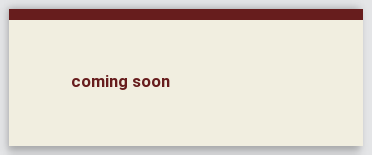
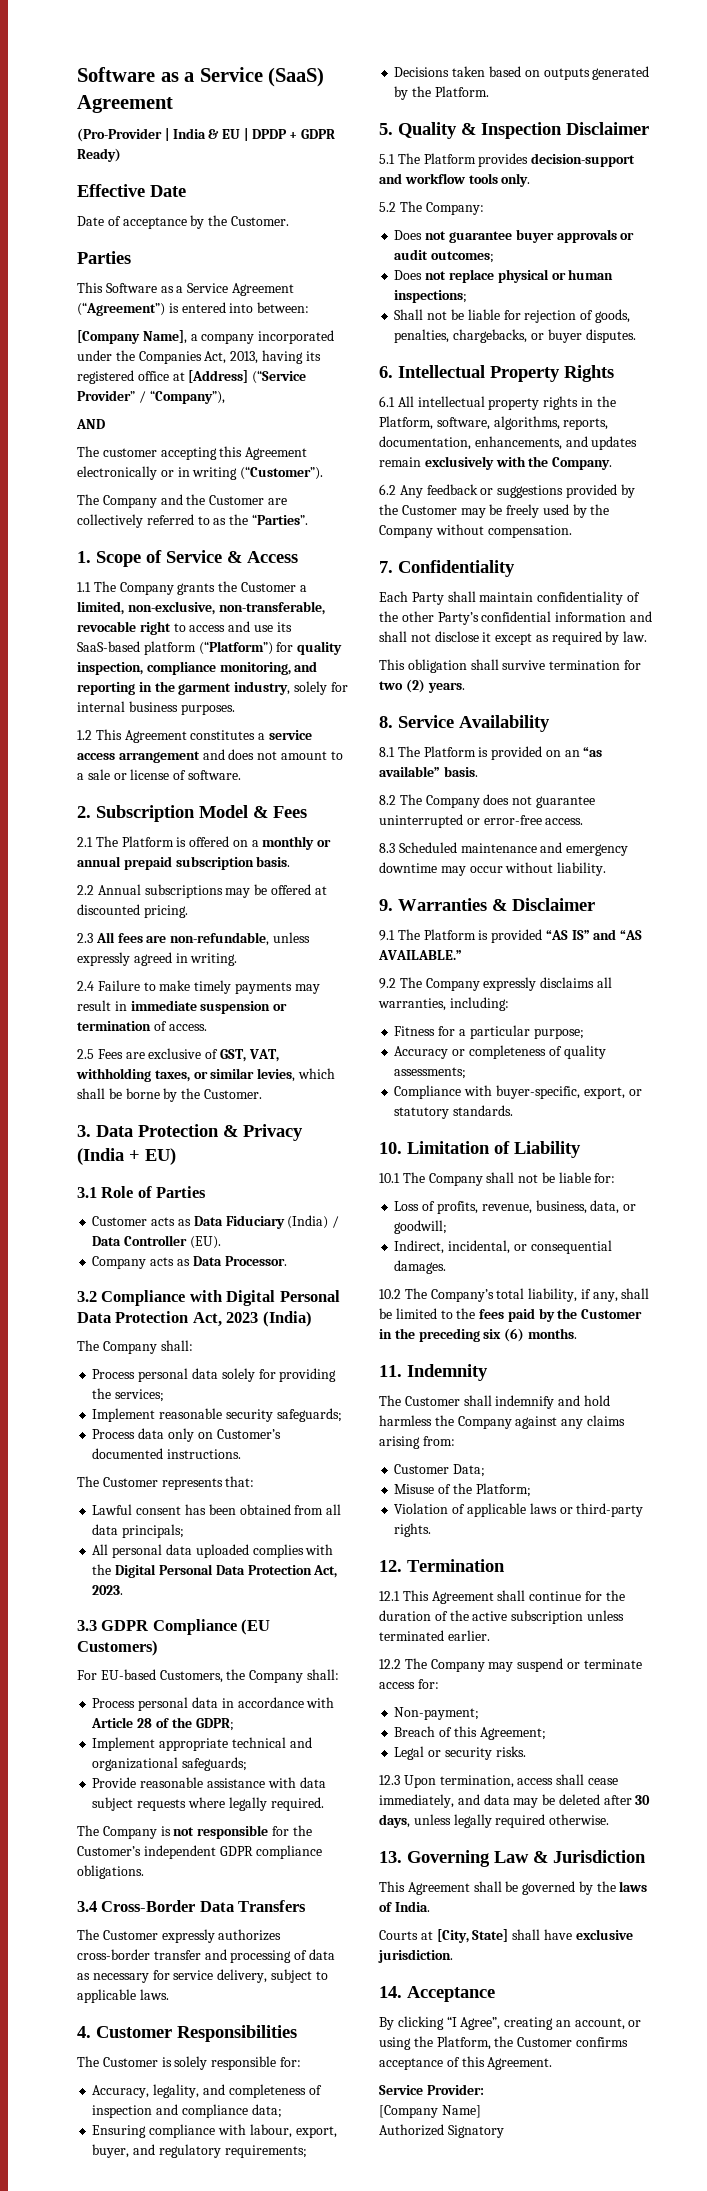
[71,75,171,90] coming soon -> [77,67,325,87] [77,95,173,113] [77,128,336,142] [77,148,121,162] [77,184,186,197] [77,215,289,229] [77,251,131,264] [77,282,294,296] [77,302,310,316] [77,330,335,344] [77,350,321,364] [77,370,307,384] [77,390,225,404] [76,419,105,429] [77,446,308,460] [77,466,324,480] [77,494,287,508] [77,514,308,528] [77,550,298,567] [77,581,307,595] [77,601,325,615] [77,621,292,635] [77,641,343,655] [77,661,318,675] [77,681,348,695] [77,701,235,715] [77,729,312,743] [77,749,343,763] [77,769,241,780] [77,805,307,822] [77,836,332,850] [77,856,291,870] [77,884,327,898] [77,904,188,918] [77,932,310,946] [77,952,238,966] [77,980,320,994] [77,1000,288,1014] [77,1021,207,1031] [77,1048,279,1062] [76,1068,335,1082] [77,1088,262,1102] [77,1124,303,1141] [77,1148,176,1165] [77,1186,207,1198] [92,1215,340,1229] [92,1235,221,1249] [92,1256,287,1269] [77,1290,340,1306] [77,1311,312,1327] [77,1340,193,1354] [92,1368,337,1382] [92,1388,165,1402] [92,1408,342,1422] [92,1428,281,1442] [92,1448,242,1459] [77,1476,255,1490] [92,1504,342,1515] [92,1524,185,1538] [92,1544,334,1558] [92,1564,338,1578] [92,1585,124,1595] [77,1619,271,1635] [77,1640,158,1656] [77,1669,339,1683] [92,1697,335,1711] [91,1717,234,1731] [92,1737,312,1751] [92,1757,248,1771] [92,1777,326,1788] [92,1797,324,1811] [77,1825,312,1839] [77,1845,323,1859] [77,1865,144,1879] [77,1900,307,1912] [77,1929,282,1943] [77,1949,335,1963] [77,1969,328,1983] [77,1989,169,2003] [77,2025,297,2042] [77,2056,301,2070] [92,2084,322,2098] [92,2104,282,2118] [92,2124,337,2138] [92,2144,307,2158] [394,66,650,80] [394,86,489,100] [379,122,649,139] [379,153,636,167] [379,173,531,187] [379,201,484,215] [394,229,635,243] [394,249,495,263] [394,269,614,283] [394,290,468,303] [394,309,630,323] [394,329,636,343] [379,365,614,382] [379,396,616,410] [379,416,609,430] [379,436,638,450] [379,456,613,470] [379,484,635,498] [379,504,610,518] [379,524,572,538] [379,560,515,577] [379,591,640,605] [379,611,652,625] [379,631,648,645] [379,659,641,673] [379,679,465,693] [379,715,550,732] [379,746,603,760] [379,766,478,777] [379,794,595,808] [379,814,584,828] [379,842,629,856] [379,862,607,876] [379,898,595,911] [379,929,643,943] [378,950,462,960] [379,977,612,991] [378,997,509,1011] [394,1025,584,1039] [394,1045,606,1059] [394,1067,467,1079] [394,1085,642,1099] [394,1105,514,1119] [379,1141,581,1158] [379,1172,616,1186] [394,1200,637,1214] [394,1220,448,1234] [394,1240,612,1254] [394,1260,447,1274] [379,1288,650,1302] [379,1308,643,1322] [379,1328,577,1342] [379,1364,488,1381] [379,1395,610,1409] [379,1415,625,1429] [379,1436,455,1449] [394,1464,486,1477] [394,1483,531,1497] [394,1503,644,1517] [394,1523,432,1537] [379,1559,505,1572] [379,1590,625,1604] [379,1610,624,1624] [379,1630,490,1641] [379,1658,642,1672] [379,1679,439,1689] [394,1707,480,1720] [394,1726,546,1740] [394,1746,526,1760] [379,1774,618,1788] [379,1794,651,1808] [379,1814,610,1828] [379,1850,646,1867] [379,1881,648,1895] [379,1901,430,1912] [379,1929,633,1943] [378,1949,453,1963] [379,1986,495,2002] [379,2016,642,2030] [379,2036,628,2050] [379,2056,553,2070] [379,2084,484,2095] [379,2105,481,2118] [379,2124,504,2138] Software as a Service (SaaS) Agreement // (Pro-Provider | India & EU | DPDP + GDPR Ready) // Effective Date // Date of acceptance by the Customer. // Parties // This Software as a Service Agreement (“Agreement”) is entered into between: // [Company Name], a company incorporated under the Companies Act, 2013, having its registered office at [Address] (“Service Provider” / “Company”), // AND // The customer accepting this Agreement electronically or in writing (“Customer”). // The Company and the Customer are collectively referred to as the “Parties”. // 1. Scope of Service & Access // 1.1 The Company grants the Customer a limited, non-exclusive, non-transferable, revocable right to access and use its SaaS-based platform (“Platform”) for quality inspection, compliance monitoring, and reporting in the garment industry, solely for internal business purposes. // 1.2 This Agreement constitutes a service access arrangement and does not amount to a sale or license of software. // 2. Subscription Model & Fees // 2.1 The Platform is offered on a monthly or annual prepaid subscription basis. // 2.2 Annual subscriptions may be offered at discounted pricing. // 2.3 All fees are non-refundable, unless expressly agreed in writing. // 2.4 Failure to make timely payments may result in immediate suspension or termination of access. // 2.5 Fees are exclusive of GST, VAT, withholding taxes, or similar levies, which shall be borne by the Customer. // 3. Data Protection & Privacy (India + EU) // 3.1 Role of Parties // Customer acts as Data Fiduciary (India) / Data Controller (EU). // Company acts as Data Processor. // 3.2 Compliance with Digital Personal Data Protection Act, 2023 (India) // The Company shall: // Process personal data solely for providing the services; // Implement reasonable security safeguards; // Process data only on Customer’s documented instructions. // The Customer represents that: // Lawful consent has been obtained from all data principals; // All personal data uploaded complies with the Digital Personal Data Protection Act, 2023. // 3.3 GDPR Compliance (EU Customers) // For EU-based Customers, the Company shall: // Process personal data in accordance with Article 28 of the GDPR; // Implement appropriate technical and organizational safeguards; // Provide reasonable assistance with data subject requests where legally required. // The Company is not responsible for the Customer’s independent GDPR compliance obligations. // 3.4 Cross-Border Data Transfers // The Customer expressly authorizes cross-border transfer and processing of data as necessary for service delivery, subject to applicable laws. // 4. Customer Responsibilities // The Customer is solely responsible for: // Accuracy, legality, and completeness of inspection and compliance data; // Ensuring compliance with labour, export, buyer, and regulatory requirements; // Decisions taken based on outputs generated by the Platform. // 5. Quality & Inspection Disclaimer // 5.1 The Platform provides decision-support and workflow tools only. // 5.2 The Company: // Does not guarantee buyer approvals or audit outcomes; // Does not replace physical or human inspections; // Shall not be liable for rejection of goods, penalties, chargebacks, or buyer disputes. // 6. Intellectual Property Rights // 6.1 All intellectual property rights in the Platform, software, algorithms, reports, documentation, enhancements, and updates remain exclusively with the Company. // 6.2 Any feedback or suggestions provided by the Customer may be freely used by the Company without compensation. // 7. Confidentiality // Each Party shall maintain confidentiality of the other Party’s confidential information and shall not disclose it except as required by law. // This obligation shall survive termination for two (2) years. // 8. Service Availability // 8.1 The Platform is provided on an “as available” basis. // 8.2 The Company does not guarantee uninterrupted or error-free access. // 8.3 Scheduled maintenance and emergency downtime may occur without liability. // 9. Warranties & Disclaimer // 9.1 The Platform is provided “AS IS” and “AS AVAILABLE.” // 9.2 The Company expressly disclaims all warranties, including: // Fitness for a particular purpose; // Accuracy or completeness of quality assessments; // Compliance with buyer-specific, export, or statutory standards. // 10. Limitation of Liability // 10.1 The Company shall not be liable for: // Loss of profits, revenue, business, data, or goodwill; // Indirect, incidental, or consequential damages. // 10.2 The Company’s total liability, if any, shall be limited to the fees paid by the Customer in the preceding six (6) months. // 11. Indemnity // The Customer shall indemnify and hold harmless the Company against any claims arising from: // Customer Data; // Misuse of the Platform; // Violation of applicable laws or third-party rights. // 12. Termination // 12.1 This Agreement shall continue for the duration of the active subscription unless terminated earlier. // 12.2 The Company may suspend or terminate access for: // Non-payment; // Breach of this Agreement; // Legal or security risks. // 12.3 Upon termination, access shall cease immediately, and data may be deleted after 30 days, unless legally required otherwise. // 13. Governing Law & Jurisdiction // This Agreement shall be governed by the laws of India. // Courts at [City, State] shall have exclusive jurisdiction. // 14. Acceptance // By clicking “I Agree”, creating an account, or using the Platform, the Customer confirms acceptance of this Agreement. // Service Provider: // [Company Name] // Authorized Signatory

